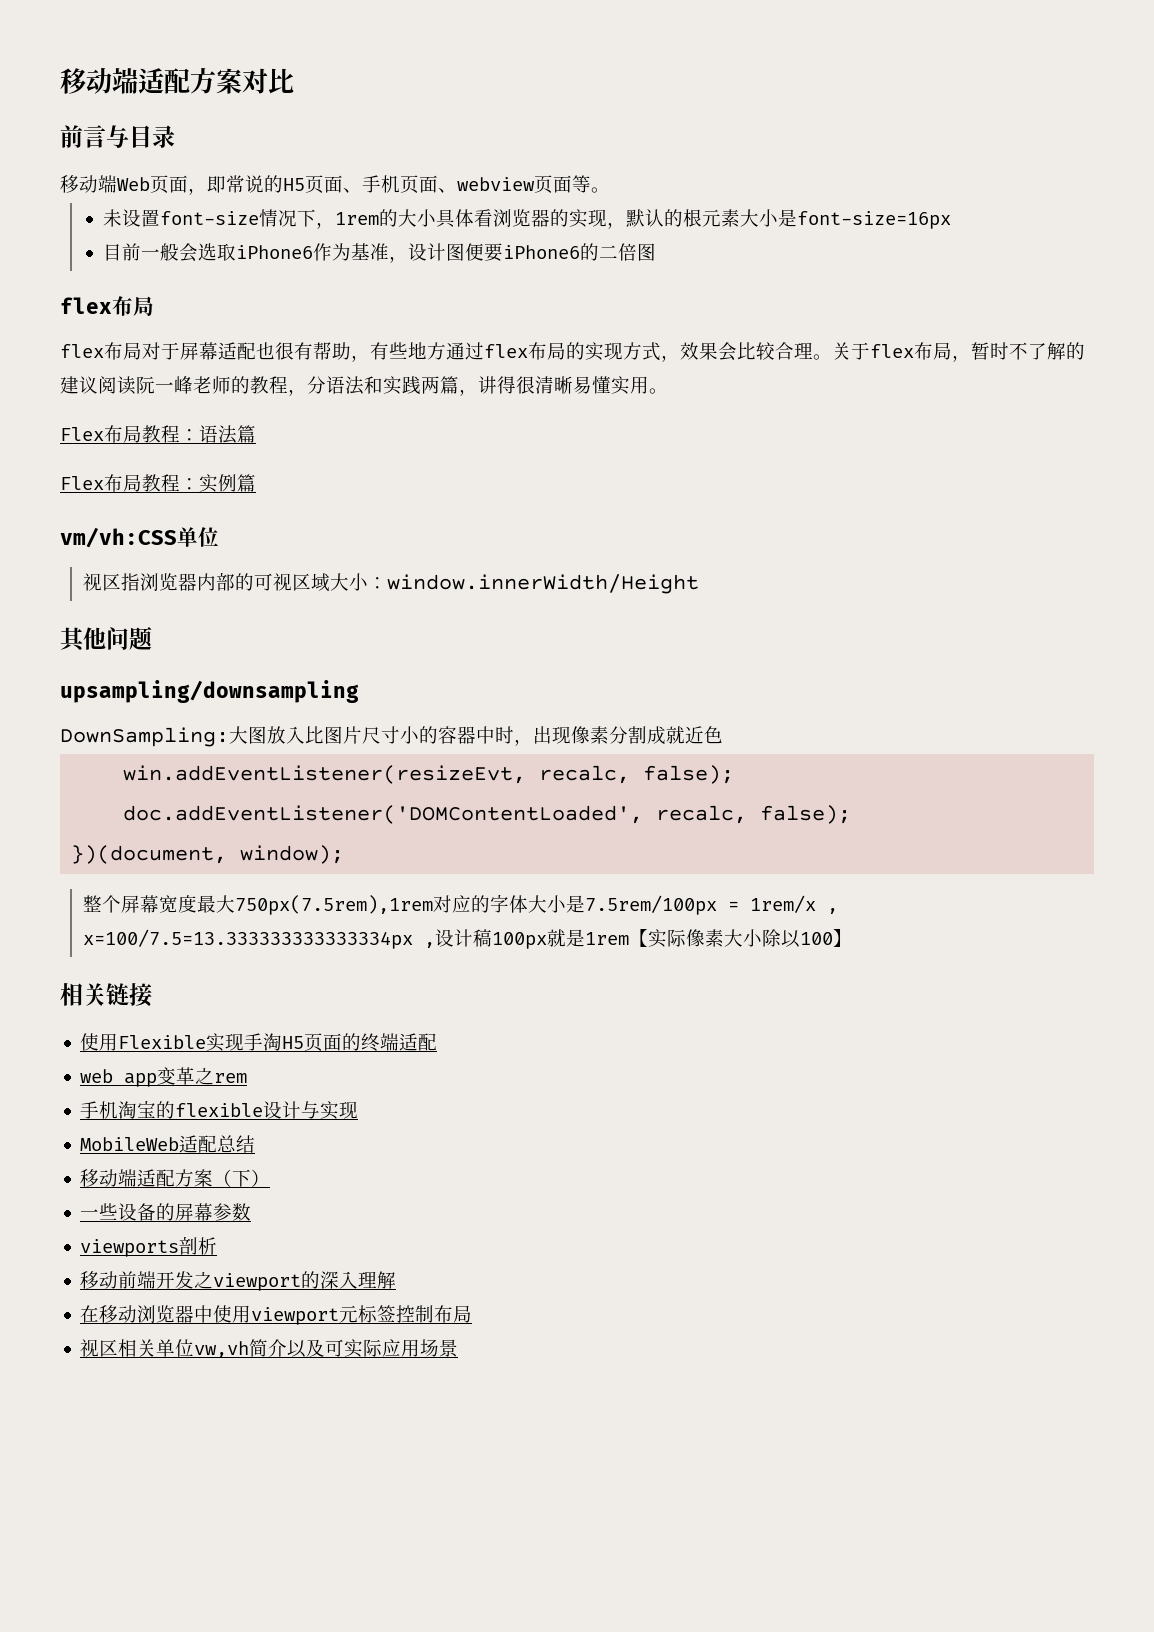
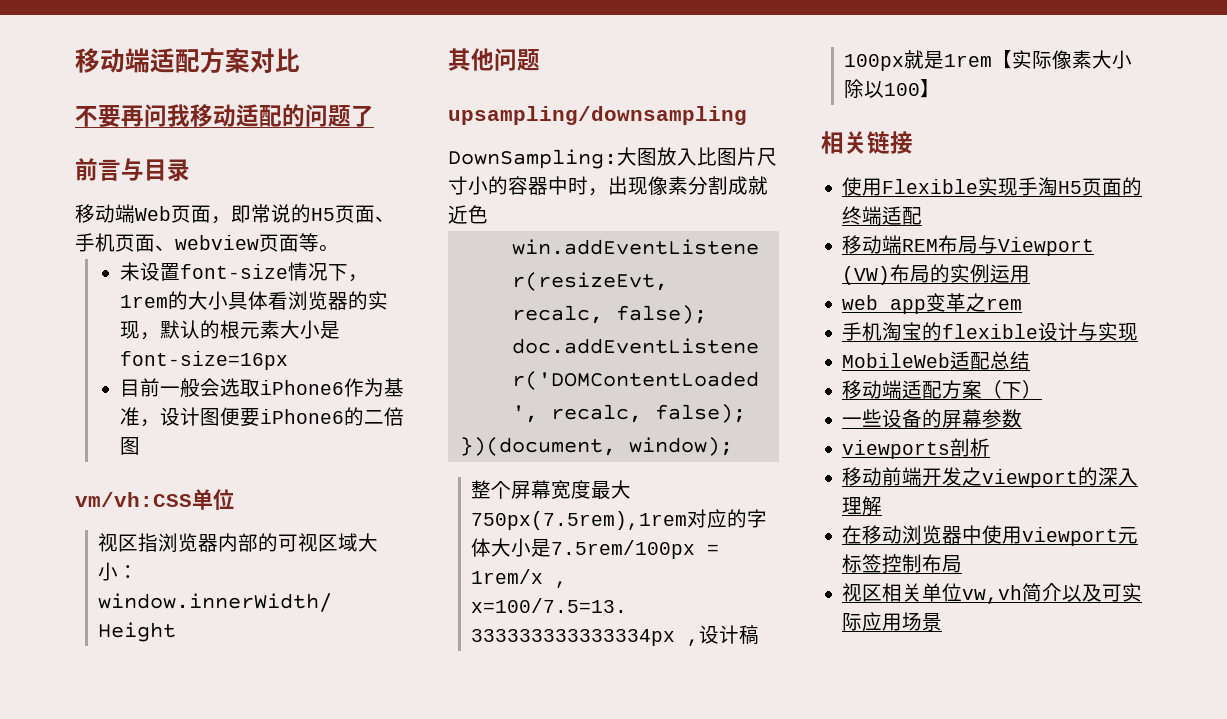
(294, 81) none -> [75,104,374,128] // 不要再问我移动适配的问题了
[60,296,154,316] [60,342,1085,362] [60,376,668,396] [60,425,256,444] [60,474,256,493] // flex布局 // flex布局对于屏幕适配也很有帮助，有些地方通过flex布局的实现方式，效果会比较合理。关于flex布局，暂时不了解的建议阅读阮一峰老师的教程，分语法和实践两篇，讲得很清晰易懂实用。 // Flex布局教程：语法篇 // Flex布局教程：实例篇 -> (140, 446) none
(438, 1042) none -> [842,235,1095,256] [842,264,1031,285] // 移动端REM布局与Viewport (VW)布局的实例运用

